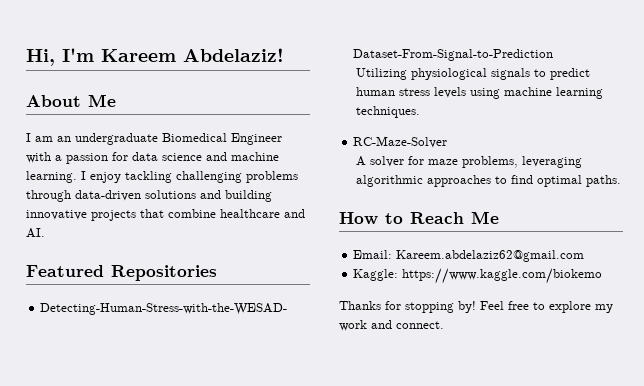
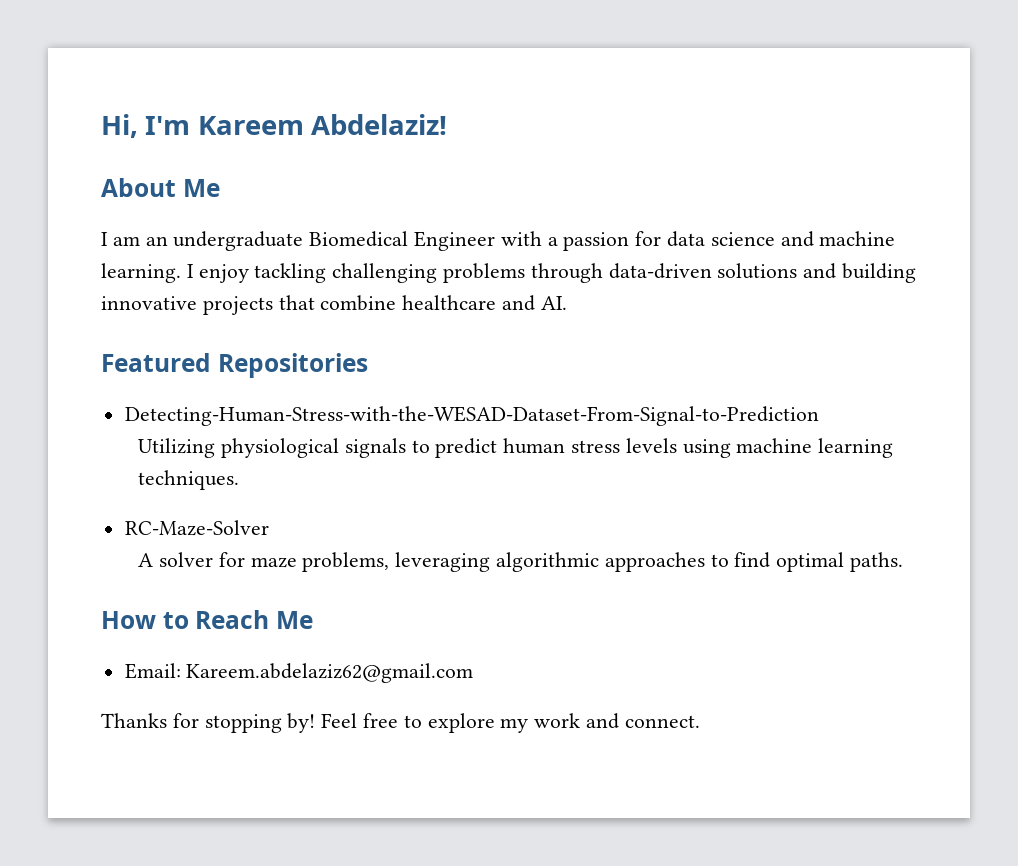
[353,268,603,284] // Kaggle: https://www.kaggle.com/biokemo -> (474, 673) none

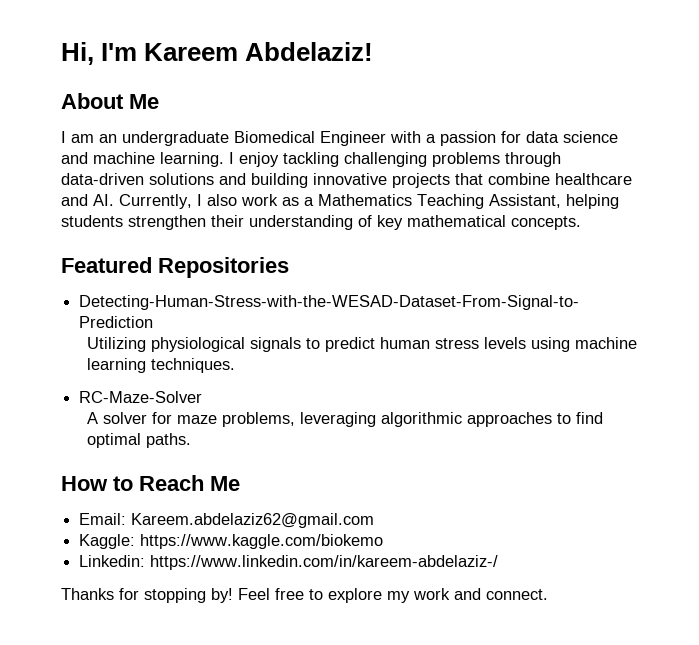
(567, 303) none -> [119,194,619,209] [61,215,581,230] Currently, I also work as a Mathematics Teaching Assistant, helping students strengthen their understanding of key mathematical concepts.
(474, 673) none -> [79,534,384,549] [79,555,499,570] // Kaggle: https://www.kaggle.com/biokemo // Linkedin: https://www.linkedin.com/in/kareem-abdelaziz-/

